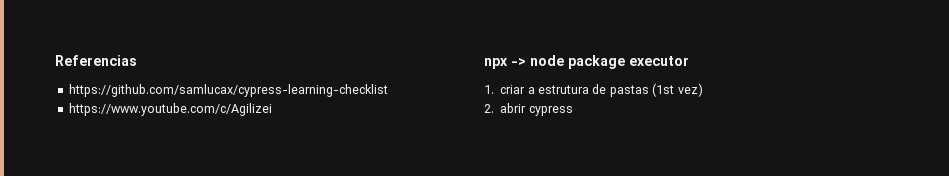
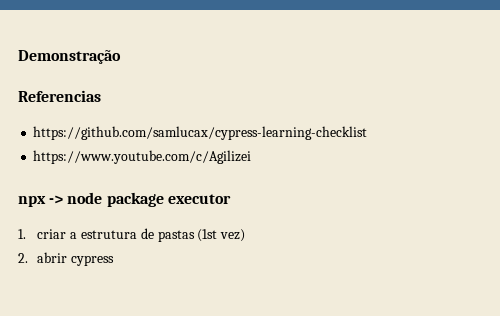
(55, 60) none -> [18,50,121,64] Demonstração //

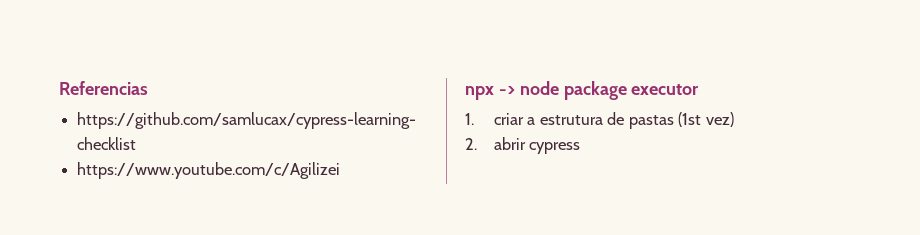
[18,50,121,64] Demonstração // -> (59, 88) none

